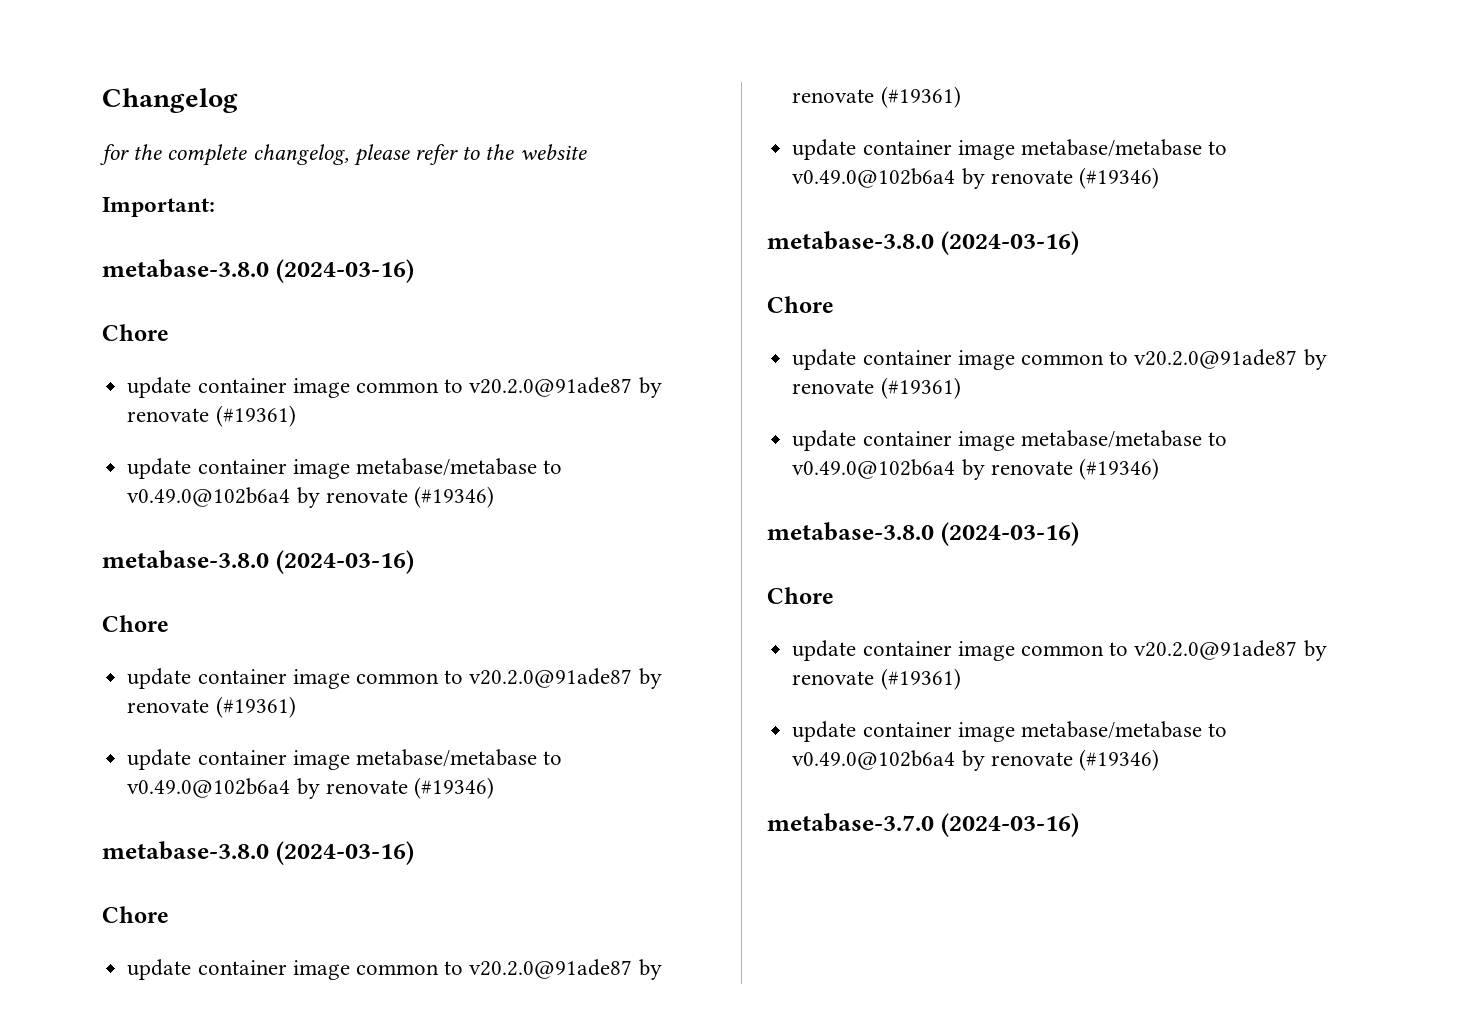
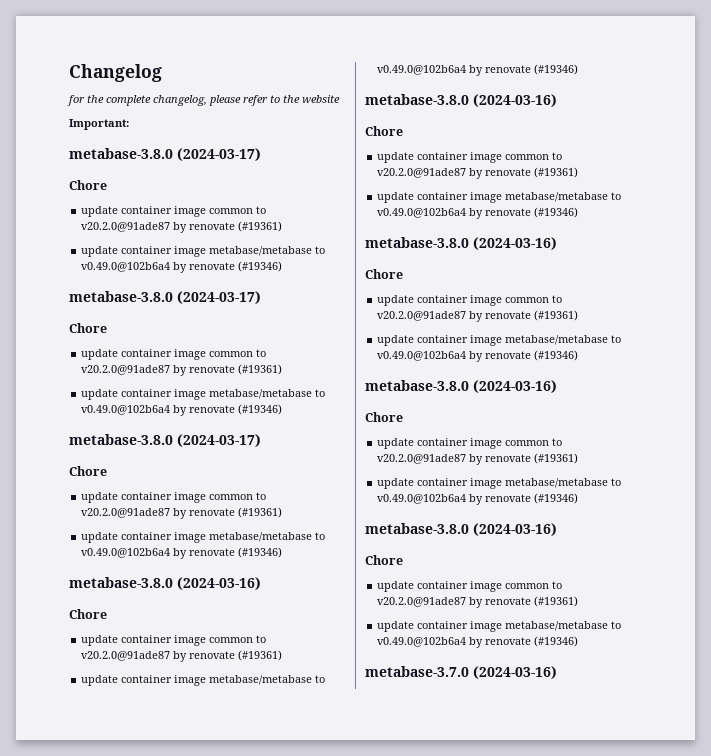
(215, 207) none -> [69,148,261,161] [69,180,107,190] [81,206,267,217] [81,221,283,233] [81,246,326,257] [81,261,283,273] [69,291,261,304] [69,323,107,333] [81,349,267,360] [81,364,283,376] [81,389,326,400] [81,404,283,416] [69,434,261,447] [69,466,107,476] [81,492,267,503] [81,507,283,519] [81,532,326,543] [81,547,283,559] // metabase-3.8.0 (2024-03-17) // Chore // update container image common to v20.2.0@91ade87 by renovate (#19361) // update container image metabase/metabase to v0.49.0@102b6a4 by renovate (#19346) // metabase-3.8.0 (2024-03-17) // Chore // update container image common to v20.2.0@91ade87 by renovate (#19361) // update container image metabase/metabase to v0.49.0@102b6a4 by renovate (#19346) // metabase-3.8.0 (2024-03-17) // Chore // update container image common to v20.2.0@91ade87 by renovate (#19361) // update container image metabase/metabase to v0.49.0@102b6a4 by renovate (#19346)

